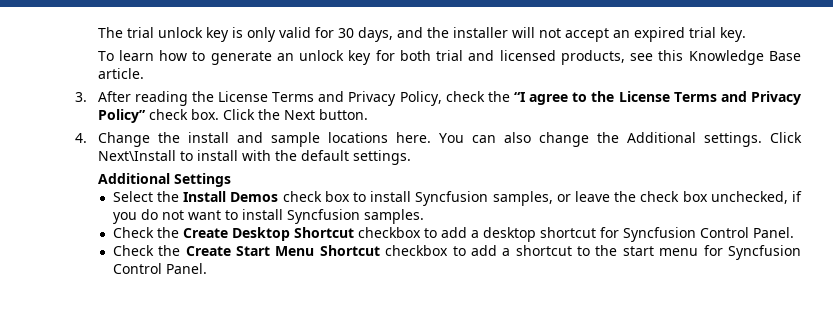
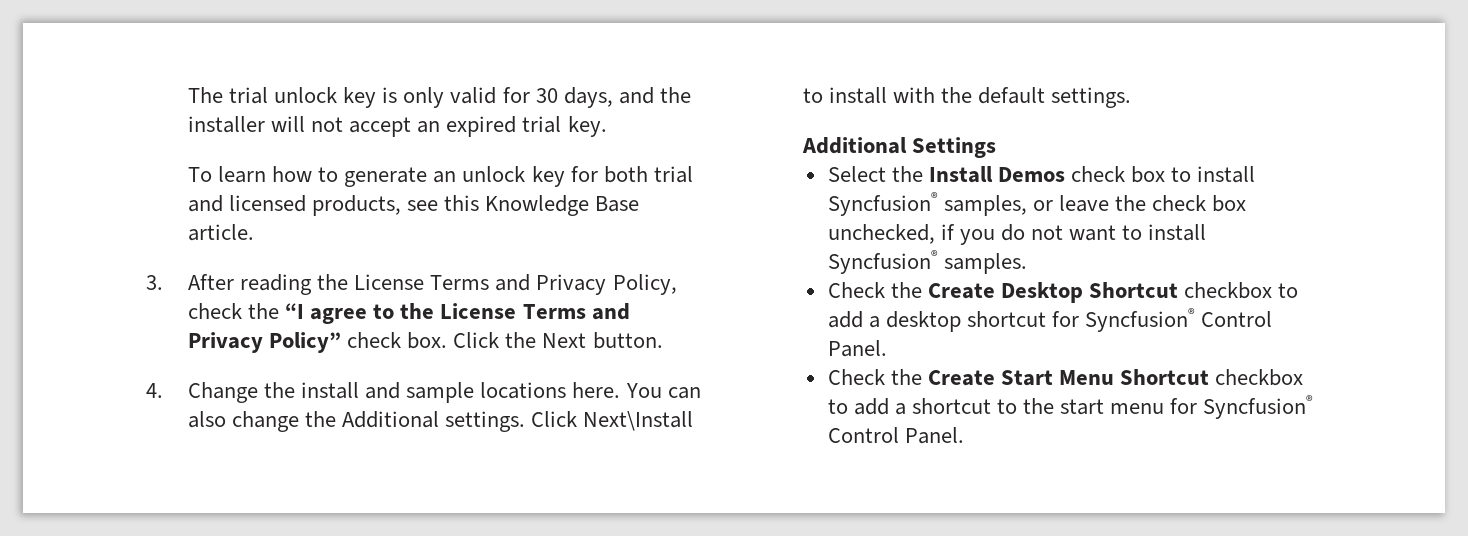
[415,191,489,206] Syncfusion -> [827,192,938,216] Syncfusion®
[286,209,360,224] Syncfusion -> [827,250,938,274] Syncfusion®
[622,227,696,242] Syncfusion -> [1085,308,1196,332] Syncfusion®
[728,245,802,260] Syncfusion -> [1203,395,1314,419] Syncfusion®

